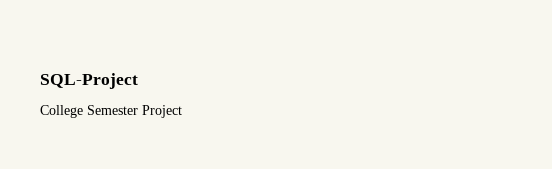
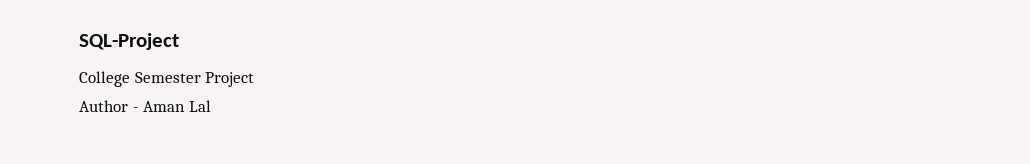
(182, 111) none -> [79,100,211,112] // Author - Aman Lal

